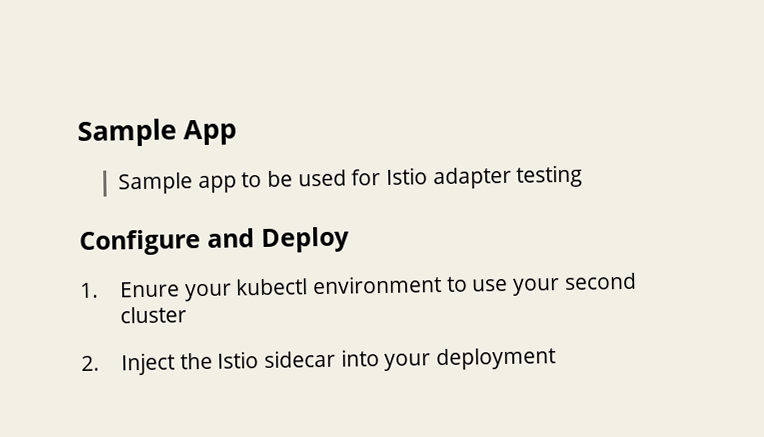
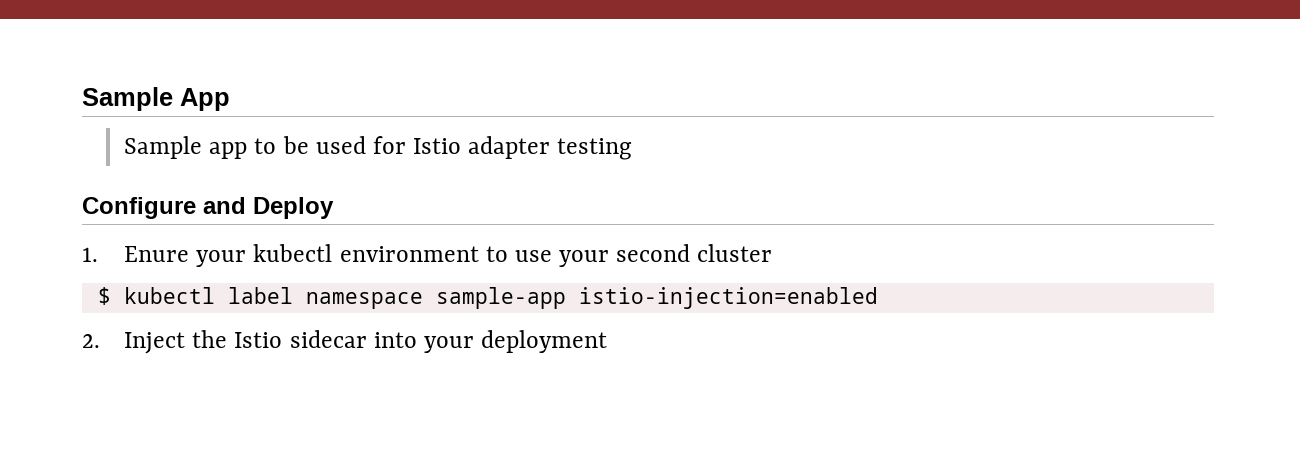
(187, 315) none -> [97,287,878,309] // $ kubectl label namespace sample-app istio-injection=enabled

